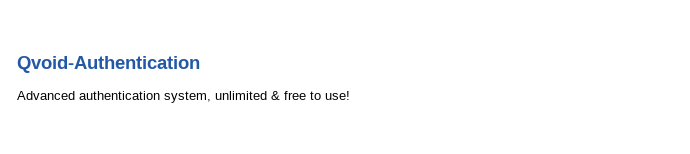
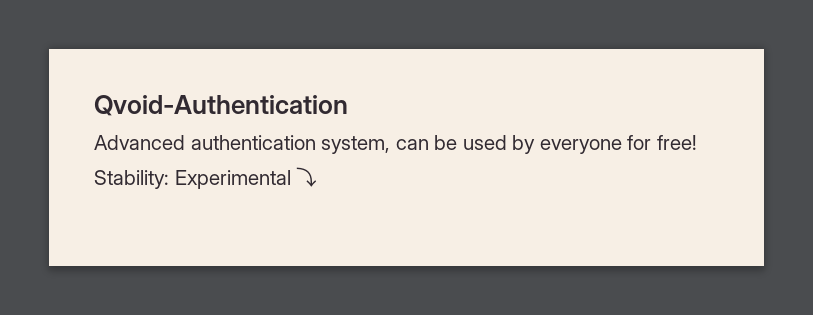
[215,91,350,100] unlimited & free to use! -> [395,135,697,154] [94,167,318,189] can be used by everyone for free! // Stability: Experimental ⤵

